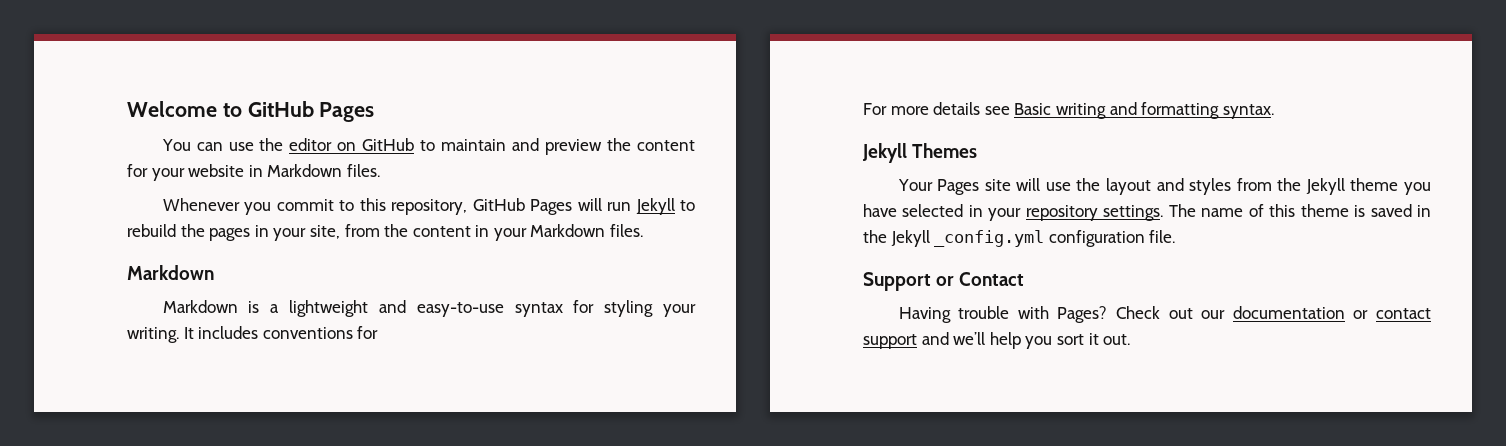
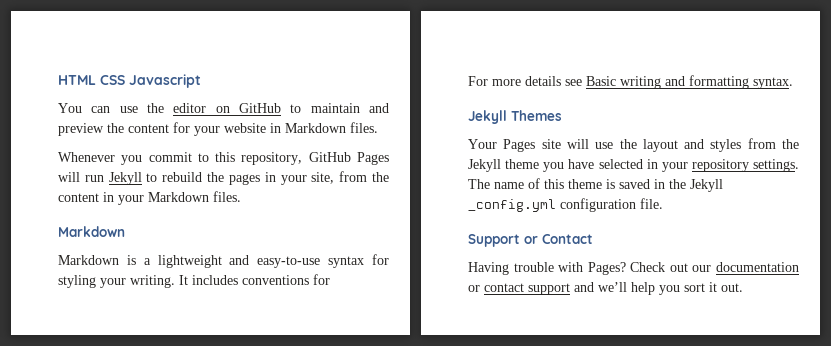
[127,101,375,122] Welcome to GitHub Pages -> [58,74,201,88] HTML CSS Javascript

